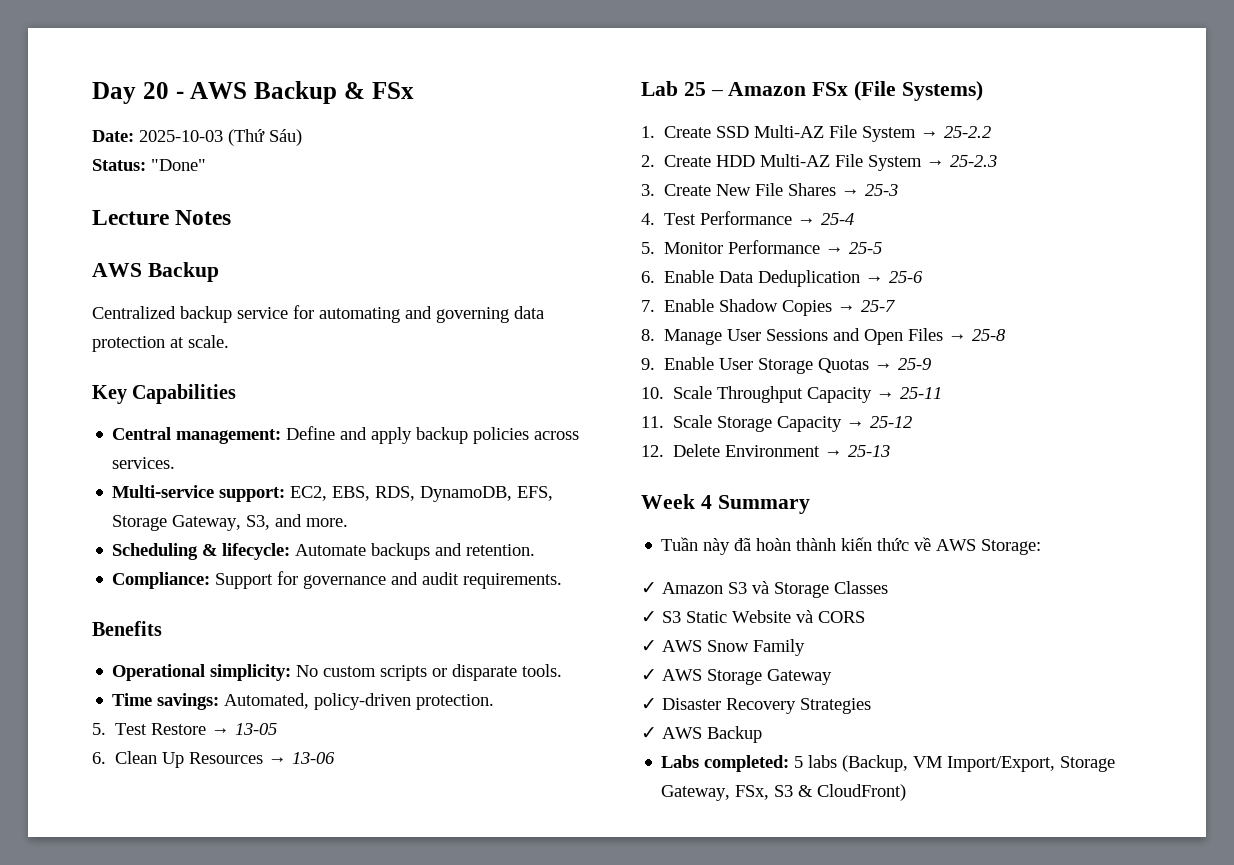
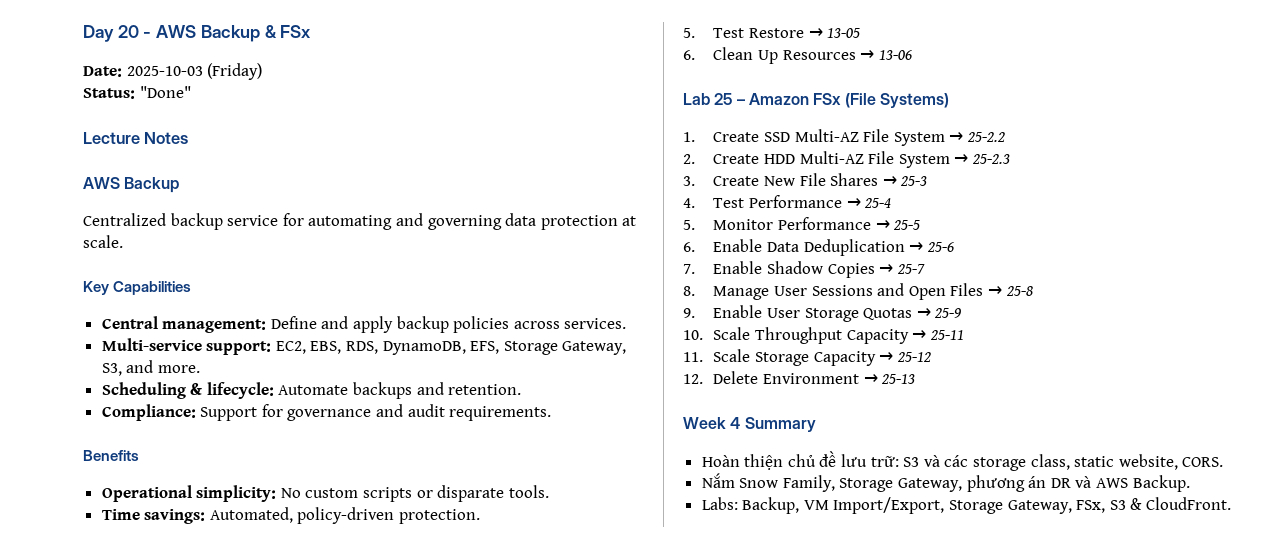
[228,129,302,146] (Thứ Sáu) -> [207,63,263,80] (Friday)
[661,537,1042,555] [641,581,888,598] [641,610,865,623] [641,639,805,656] [641,669,832,685] [641,698,871,714] [641,726,762,743] [661,755,909,772] Tuần này đã hoàn thành kiến thức về AWS Storage: // ✓ Amazon S3 và Storage Classes // ✓ S3 Static Website và CORS // ✓ AWS Snow Family // ✓ AWS Storage Gateway // ✓ Disaster Recovery Strategies // ✓ AWS Backup // Labs completed: 5 labs (Backup, -> [701,451,1224,471] [701,473,1190,492] [701,497,800,514] Hoàn thiện chủ đề lưu trữ: S3 và các storage class, static website, CORS. // Nắm Snow Family, Storage Gateway, phương án DR và AWS Backup. // Labs: Backup,
[817,784,907,801] CloudFront) -> [1146,497,1232,510] CloudFront.

